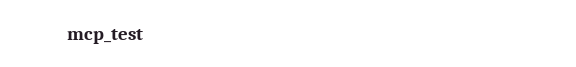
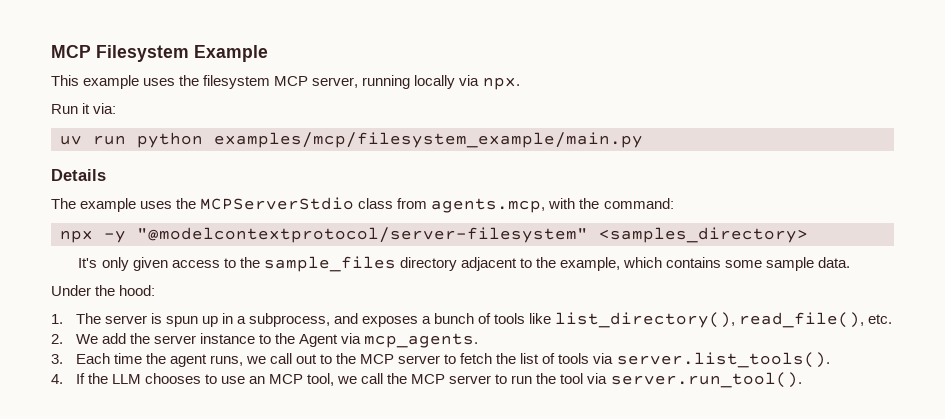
[67,29,143,44] mcp_test -> [51,45,268,62] [51,75,520,90] [51,103,117,114] [60,132,643,148] [51,169,106,181] [51,197,674,213] [60,227,808,243] [78,256,851,272] [51,285,156,296] [51,312,893,328] [51,333,479,348] [51,352,830,368] [51,372,802,388] MCP Filesystem Example // This example uses the filesystem MCP server, running locally via npx. // Run it via: // uv run python examples/mcp/filesystem_example/main.py // Details // The example uses the MCPServerStdio class from agents.mcp, with the command: // npx -y "@modelcontextprotocol/server-filesystem" <samples_directory> // It's only given access to the sample_files directory adjacent to the example, which contains some sample data. // Under the hood: // 1. The server is spun up in a subprocess, and exposes a bunch of tools like list_directory(), read_file(), etc. // 2. We add the server instance to the Agent via mcp_agents. // 3. Each time the agent runs, we call out to the MCP server to fetch the list of tools via server.list_tools(). // 4. If the LLM chooses to use an MCP tool, we call the MCP server to run the tool via server.run_tool().

